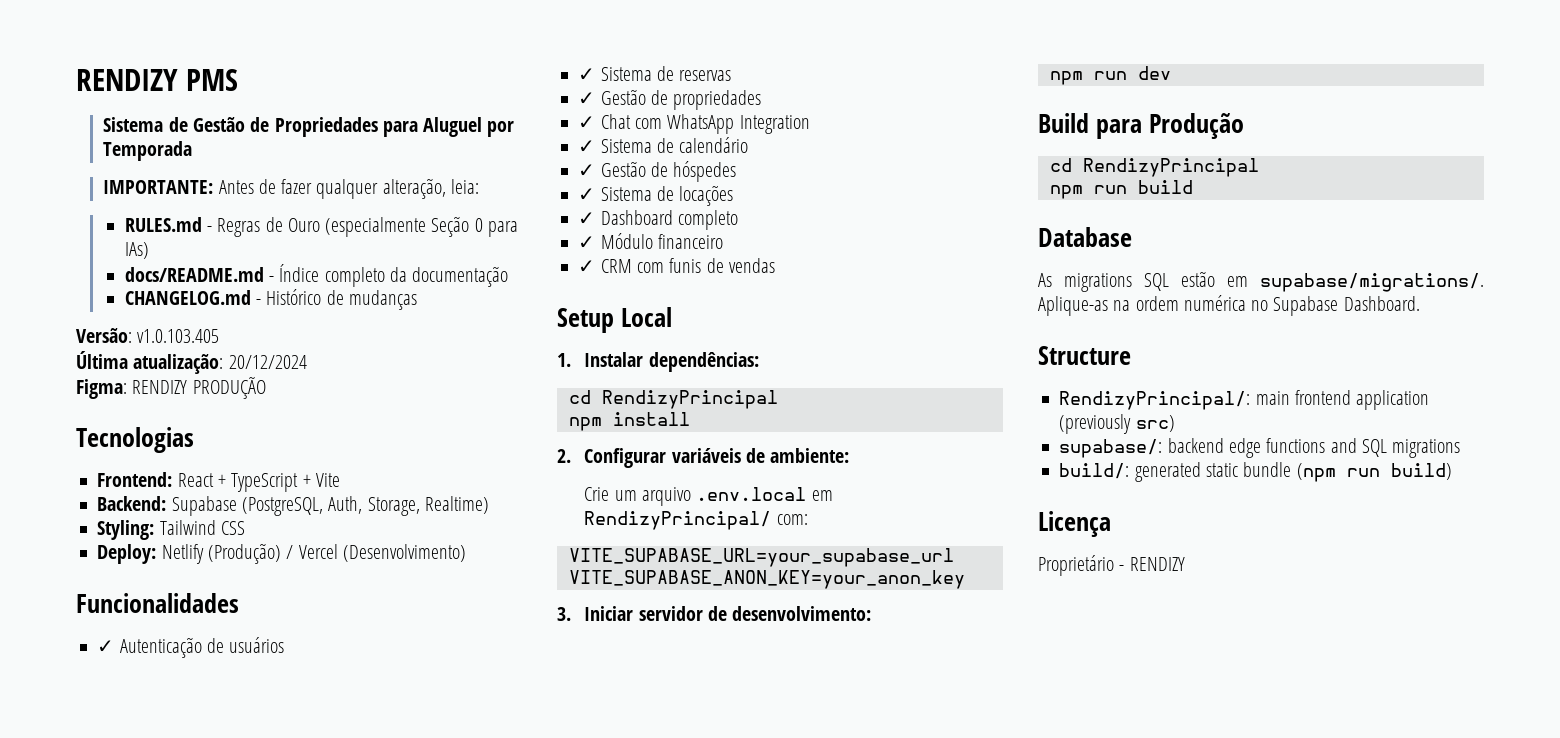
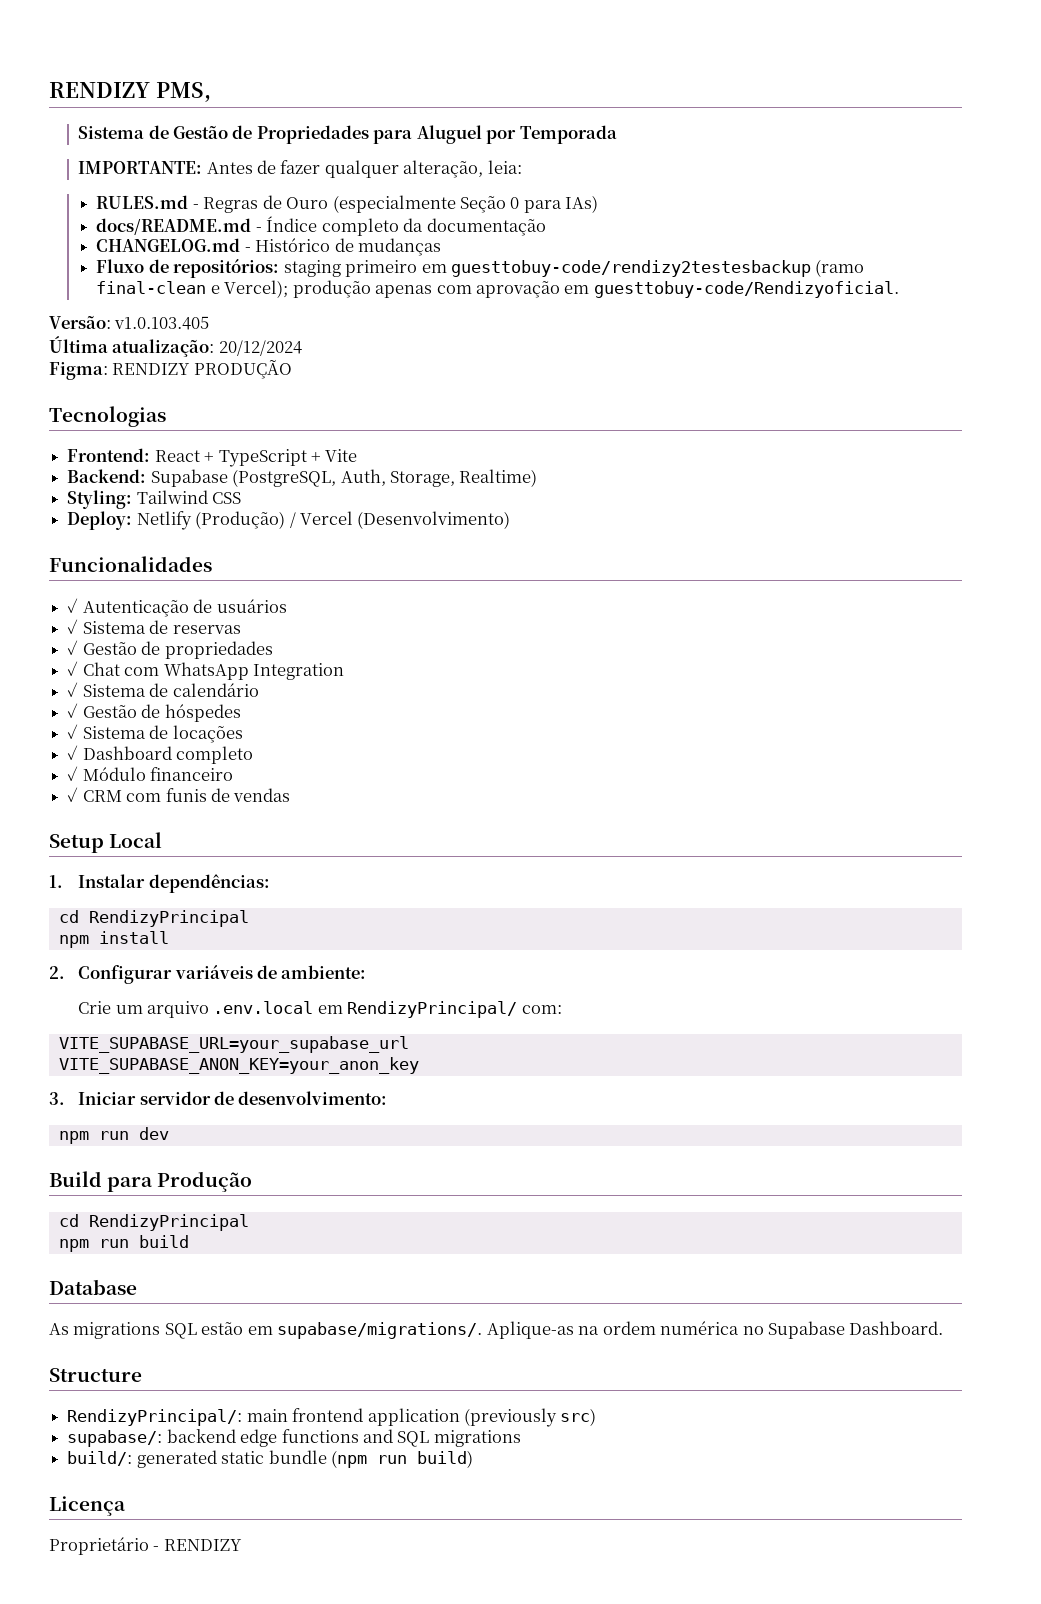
[76,69,239,91] RENDIZY PMS -> [49,82,211,102] RENDIZY PMS,
(417, 300) none -> [96,259,865,278] [96,280,899,298] // Fluxo de repositórios: staging primeiro em guesttobuy-code/rendizy2testesbackup (ramo final-clean e Vercel); produção apenas com aprovação em guesttobuy-code/Rendizyoficial.

